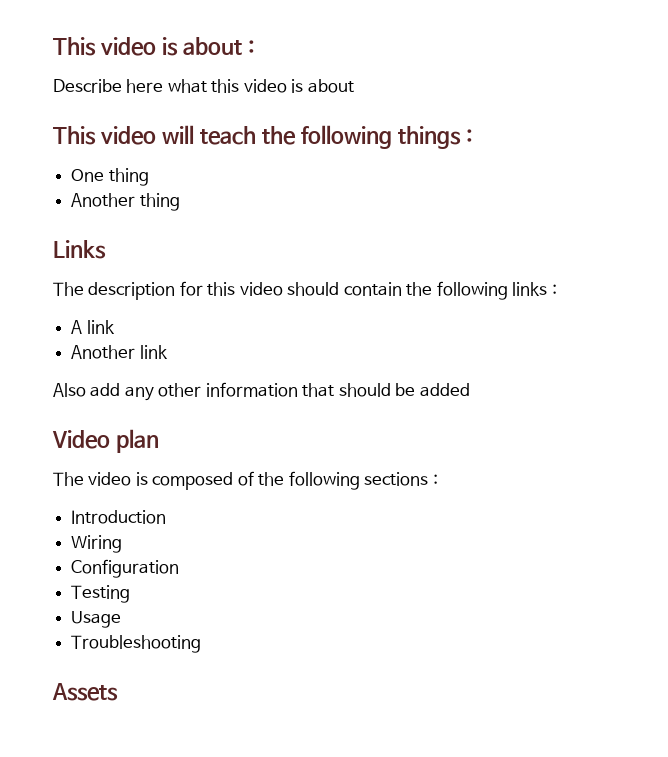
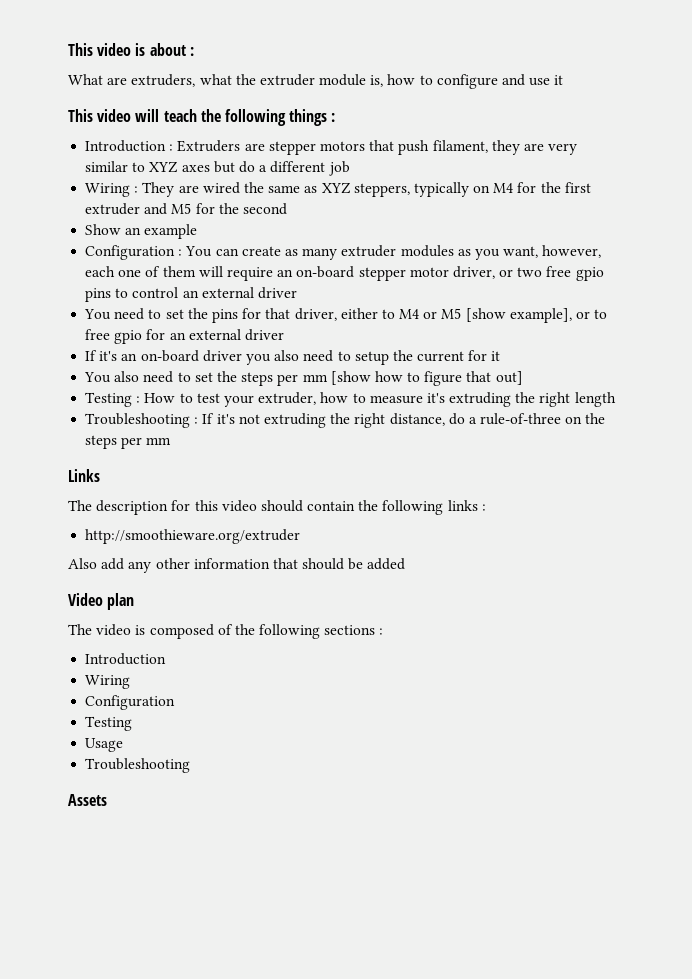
[53,79,354,93] Describe here what this video is about -> [68,74,564,89] What are extruders, what the extruder module is, how to configure and use it
[71,168,149,186] [71,193,180,211] One thing // Another thing -> [85,140,578,155] [85,161,350,176] [85,182,591,197] [85,203,287,215] [85,224,198,239] [85,245,602,260] [85,266,604,281] [85,287,297,302] [84,308,608,323] [85,329,284,344] [85,350,501,365] [84,371,523,386] [85,392,616,407] [85,413,606,428] [85,435,172,449] Introduction : Extruders are stepper motors that push filament, they are very similar to XYZ axes but do a different job // Wiring : They are wired the same as XYZ steppers, typically on M4 for the first extruder and M5 for the second // Show an example // Configuration : You can create as many extruder modules as you want, however, each one of them will require an on-board stepper motor driver, or two free gpio pins to control an external driver // You need to set the pins for that driver, either to M4 or M5 [show example], or to free gpio for an external driver // If it's an on-board driver you also need to setup the current for it // You also need to set the steps per mm [show how to figure that out] // Testing : How to test your extruder, how to measure it's extruding the right length // Troubleshooting : If it's not extruding the right distance, do a rule-of-three on the steps per mm
[71,320,115,334] [71,345,168,359] A link // Another link -> [85,529,301,544] http://smoothieware.org/extruder

